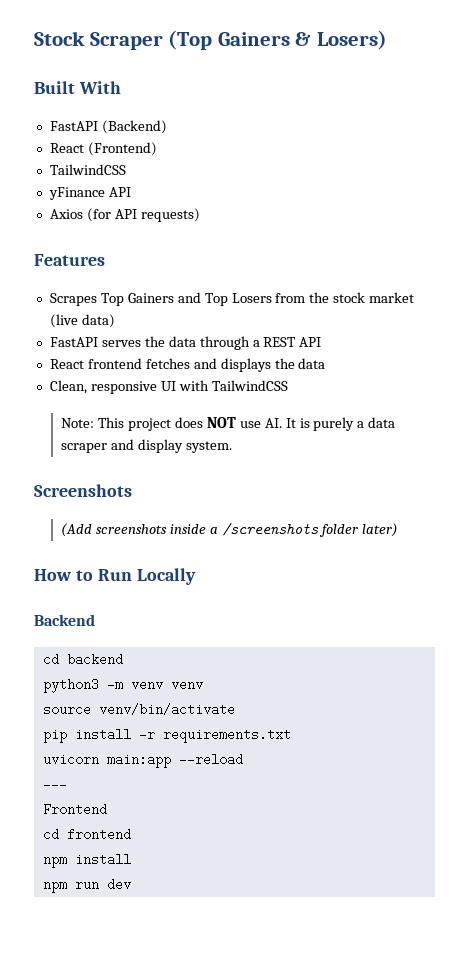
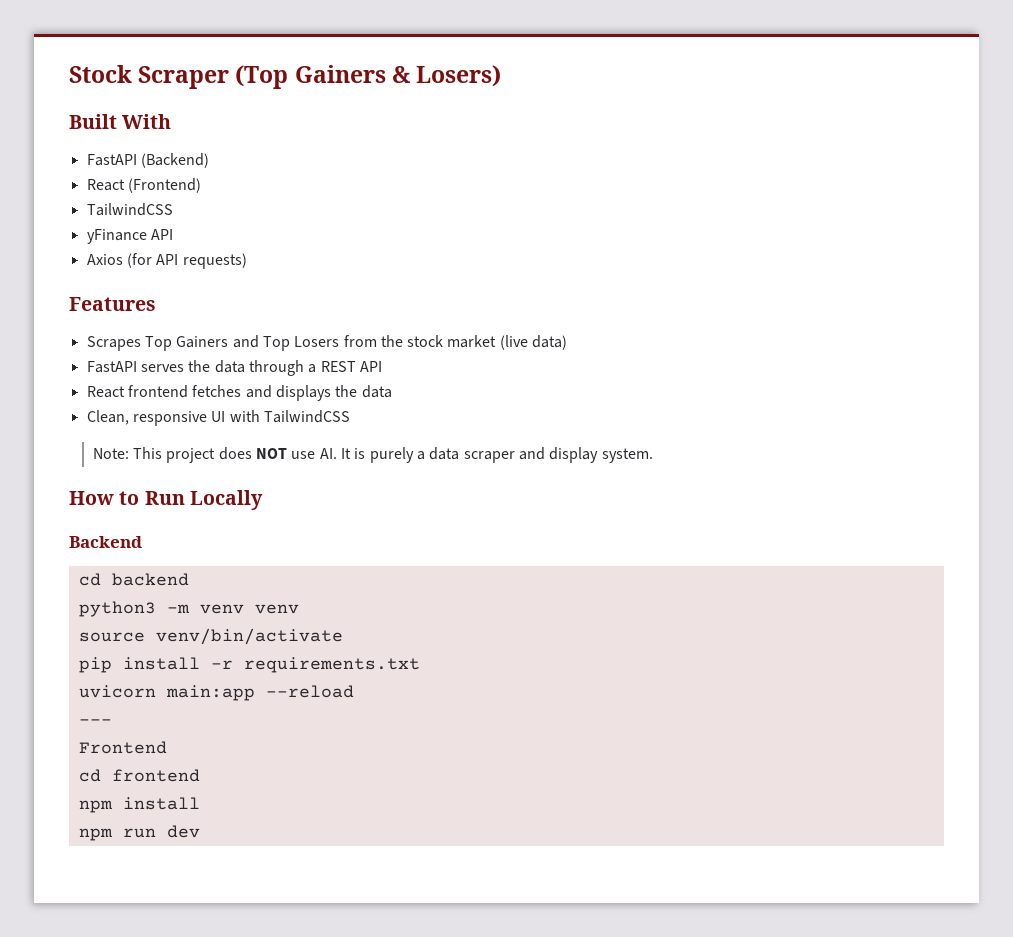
[34,484,132,497] [61,522,398,537] // Screenshots // (Add screenshots inside a /screenshots folder later) -> (653, 455) none

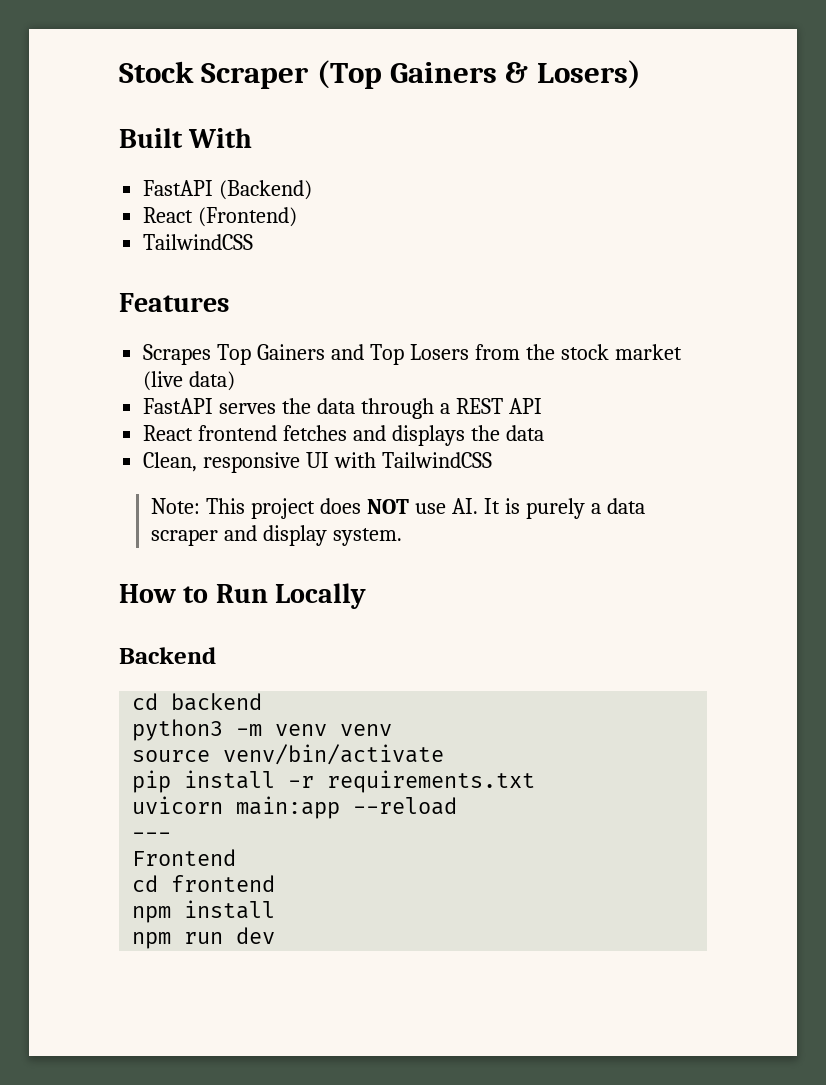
[86,229,173,244] [86,253,247,269] // yFinance API // Axios (for API requests) -> (254, 242) none

